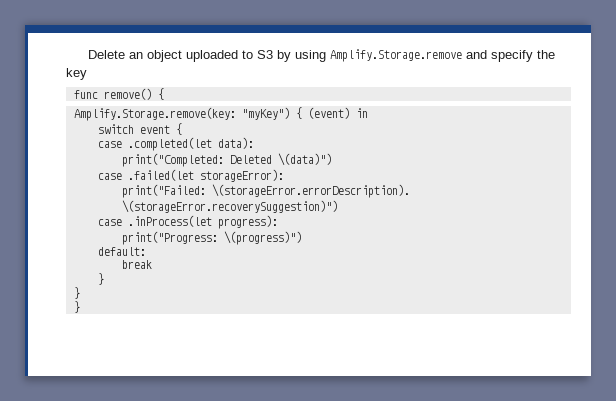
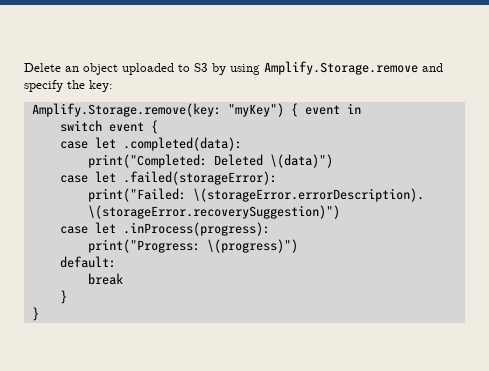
[66,68,87,80] [73,88,164,100] key // func remove() { -> [89,80,113,92] key:
[307,107,350,119] (event) -> [304,105,340,115] event
[127,137,254,151] .completed(let data): -> [94,137,242,151] let .completed(data):
[127,169,284,182] .failed(let storageError): -> [94,171,277,185] let .failed(storageError):
[127,215,278,229] .inProcess(let progress): -> [94,222,270,236] let .inProcess(progress):
[73,301,80,313] // } -> (39, 314) none

